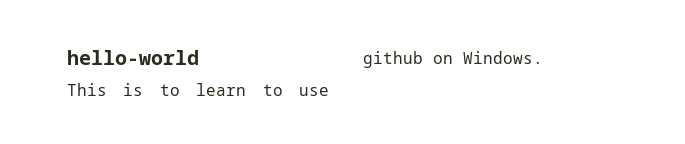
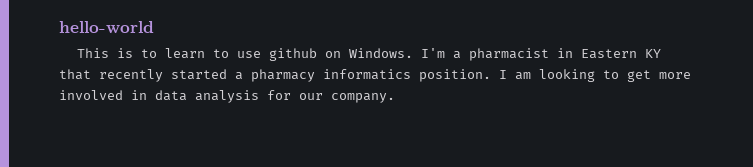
(543, 57) none -> [421,48,662,61] [59,69,691,82] [59,90,395,103] I'm a pharmacist in Eastern KY that recently started a pharmacy informatics position. I am looking to get more involved in data analysis for our company.

